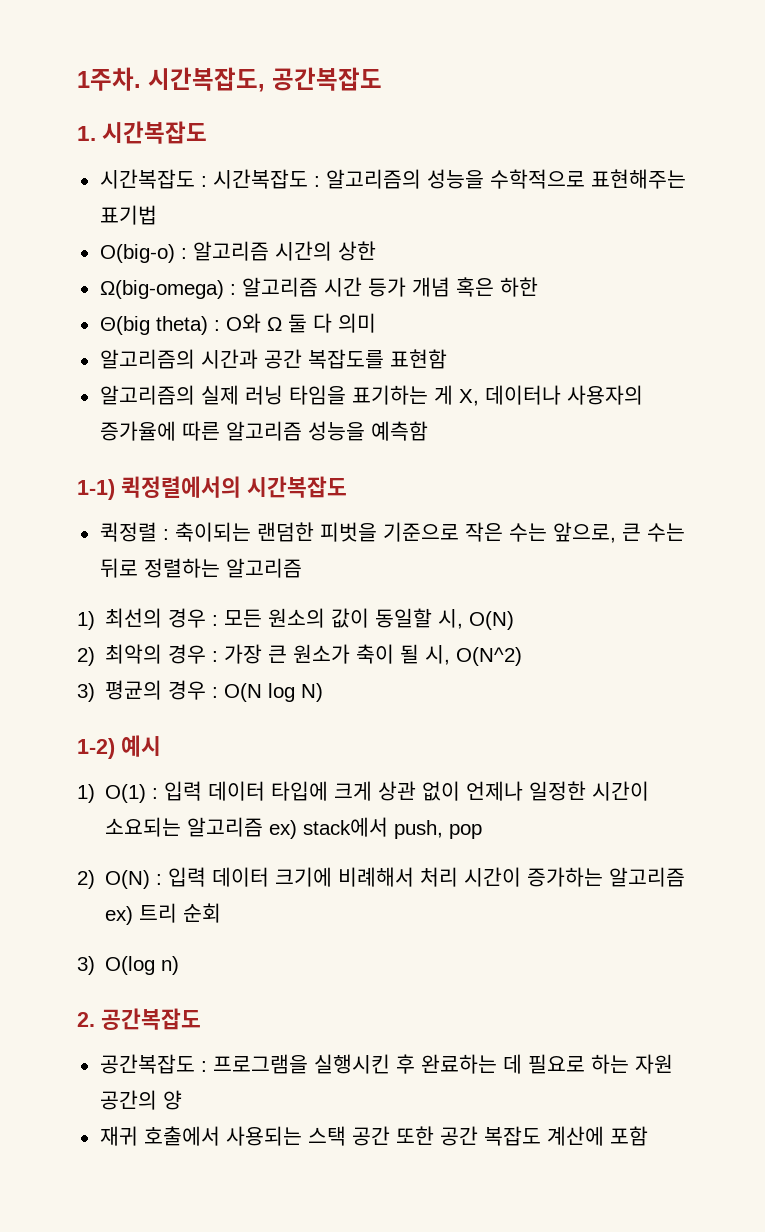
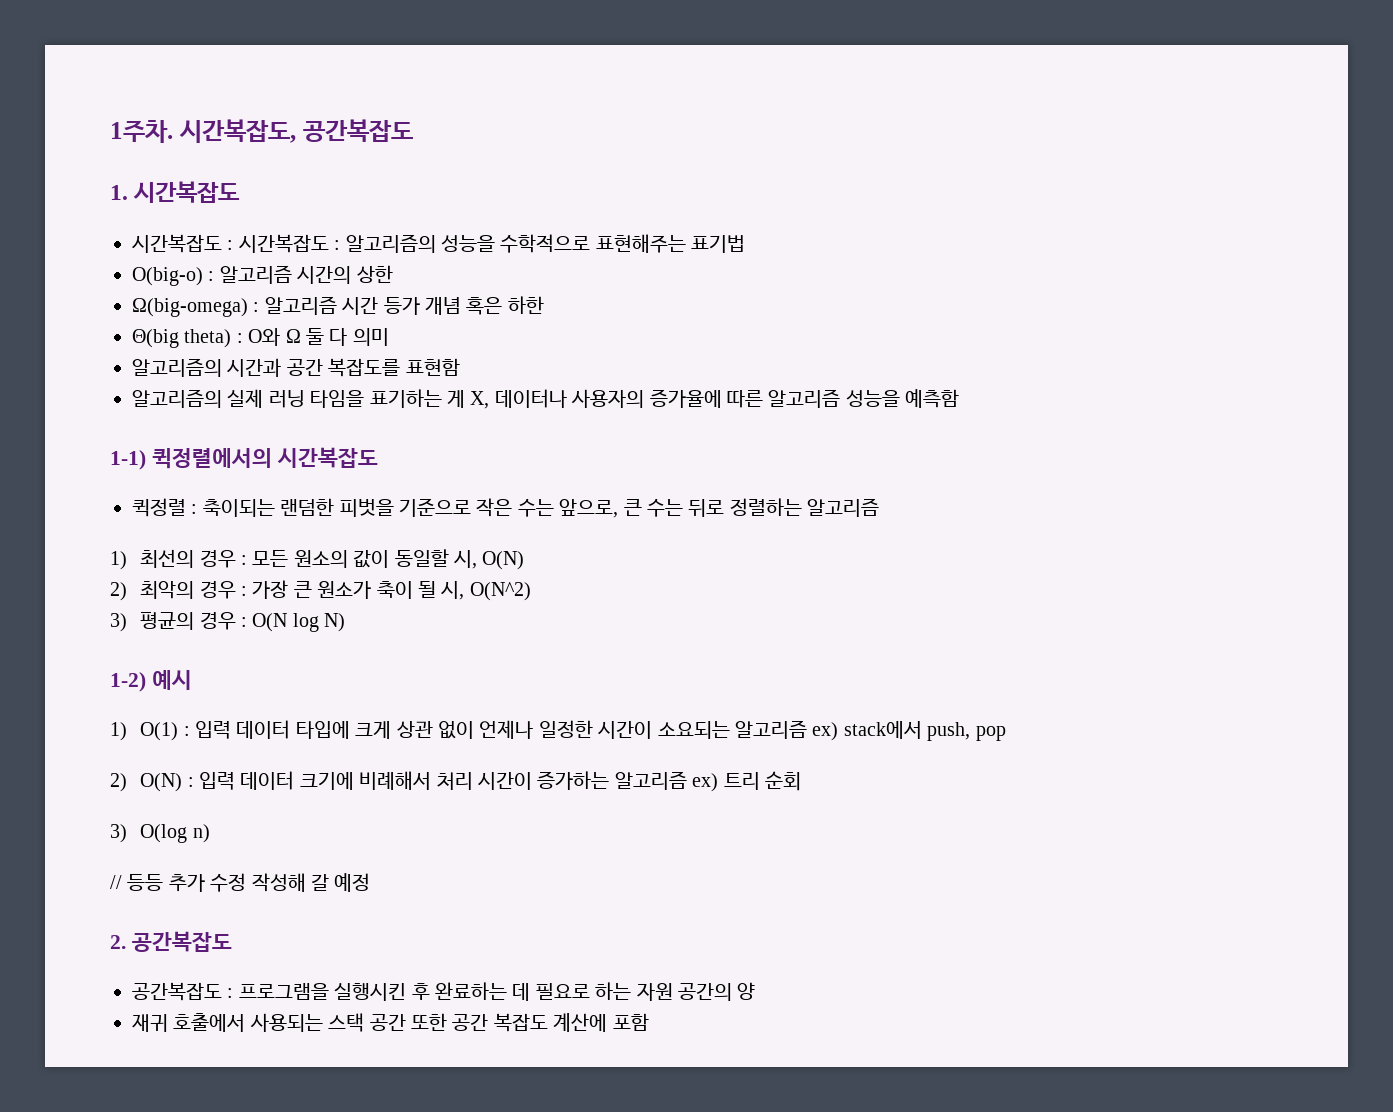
(180, 965) none -> [110,873,371,892] // // 등등 추가 수정 작성해 갈 예정

